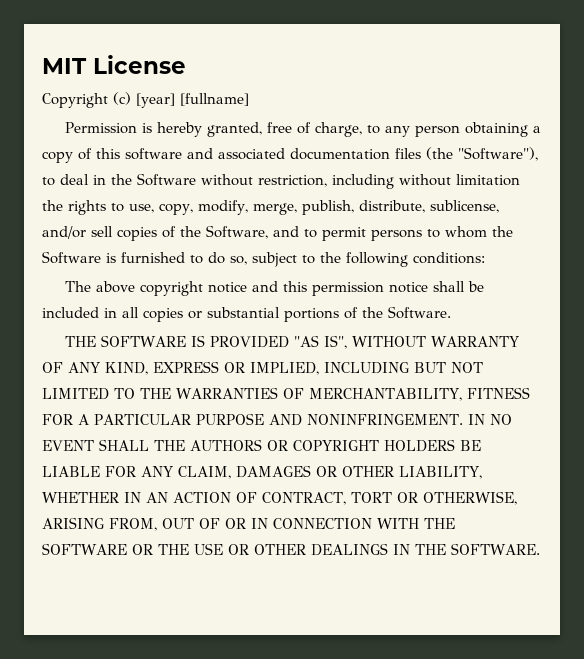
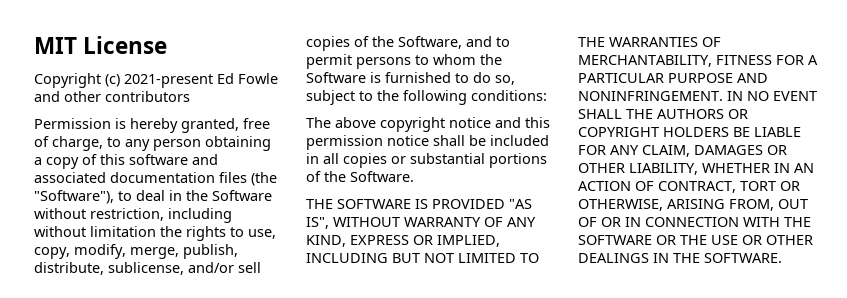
[136,93,249,108] [year] [fullname] -> [124,73,278,88] [34,91,190,102] 2021-present Ed Fowle and other contributors

